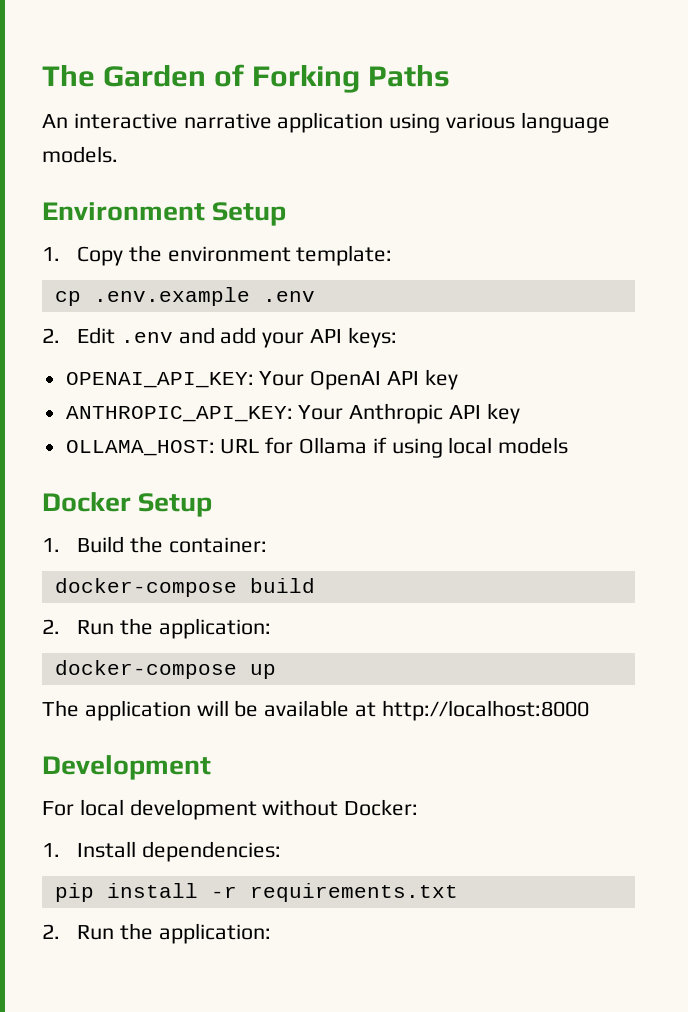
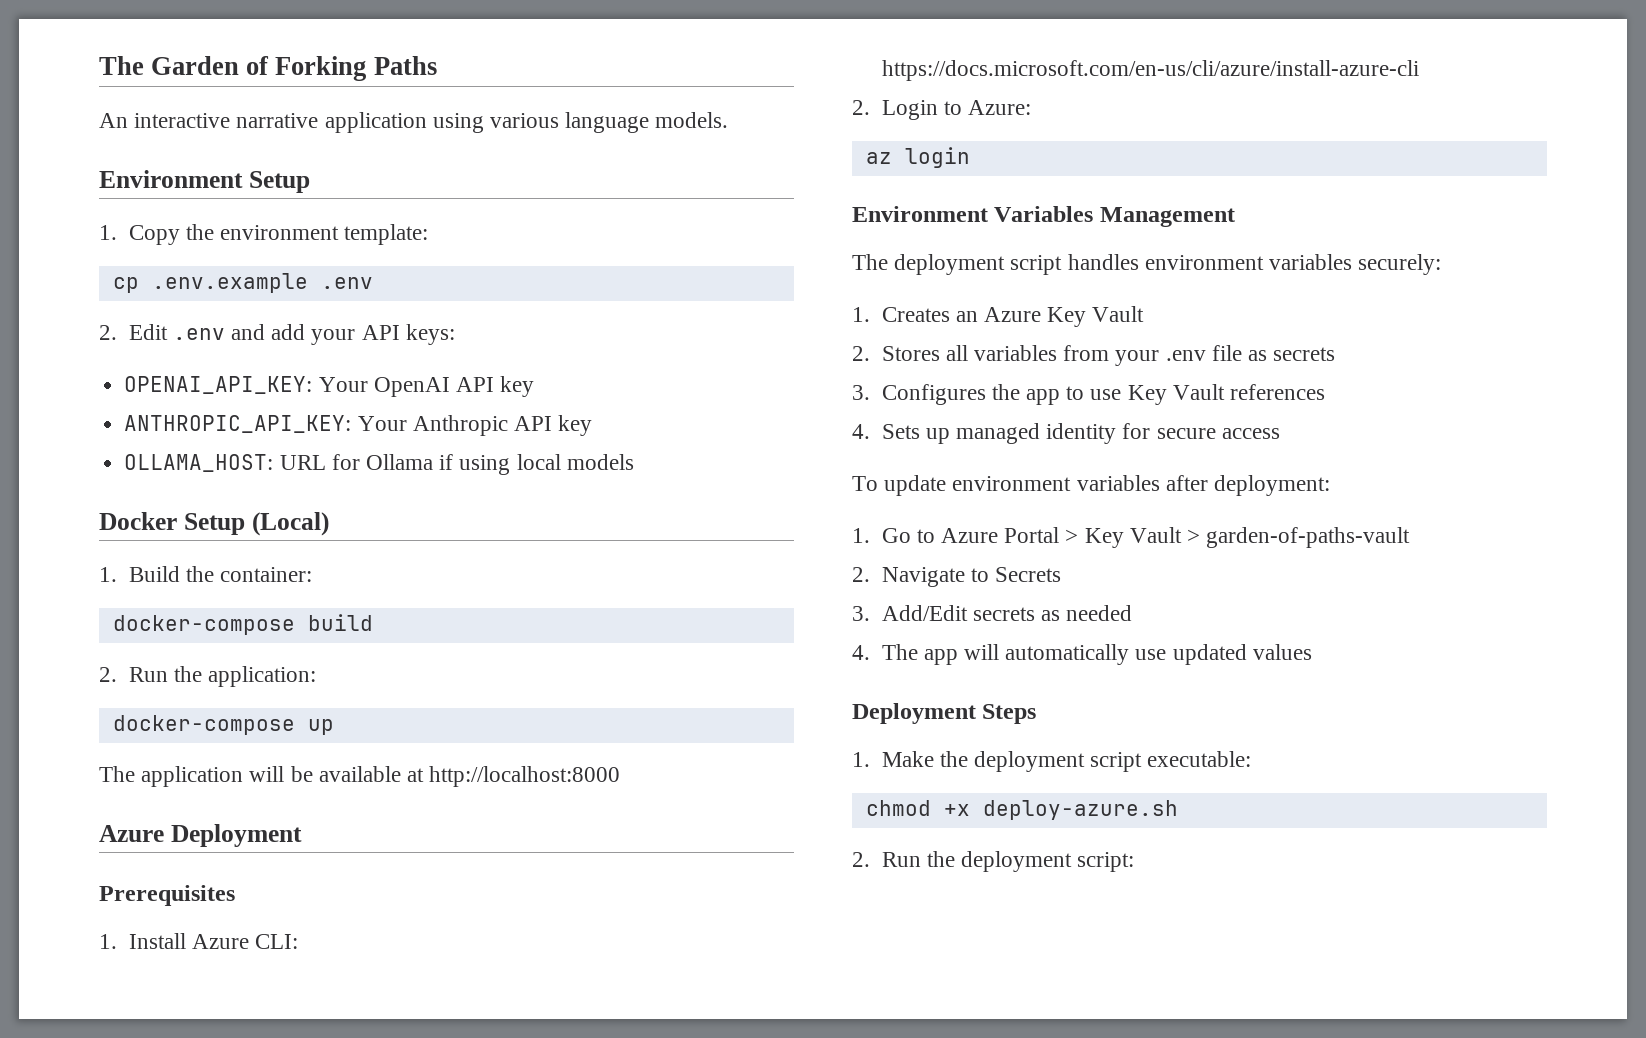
(213, 505) none -> [251,512,329,536] (Local)
[42,755,211,780] [42,799,419,820] [42,841,281,862] [54,883,458,902] [42,923,271,944] Development // For local development without Docker: // 1. Install dependencies: // pip install -r requirements.txt // 2. Run the application: -> [99,824,302,847] [99,885,235,906] [99,933,298,949] [881,60,1419,81] [852,100,1031,120] [865,147,970,168] [852,206,1235,227] [852,254,1442,275] [852,306,1145,327] [852,345,1336,366] [852,384,1325,405] [852,423,1280,444] [852,475,1331,496] [852,527,1411,548] [852,567,1061,587] [852,605,1133,621] [852,644,1312,665] [852,703,1037,724] [852,751,1252,772] [865,800,1178,820] [852,851,1135,872] Azure Deployment // Prerequisites // 1. Install Azure CLI: https://docs.microsoft.com/en-us/cli/azure/install-azure-cli // 2. Login to Azure: // az login // Environment Variables Management // The deployment script handles environment variables securely: // 1. Creates an Azure Key Vault // 2. Stores all variables from your .env file as secrets // 3. Configures the app to use Key Vault references // 4. Sets up managed identity for secure access // To update environment variables after deployment: // 1. Go to Azure Portal > Key Vault > garden-of-paths-vault // 2. Navigate to Secrets // 3. Add/Edit secrets as needed // 4. The app will automatically use updated values // Deployment Steps // 1. Make the deployment script executable: // chmod +x deploy-azure.sh // 2. Run the deployment script:

